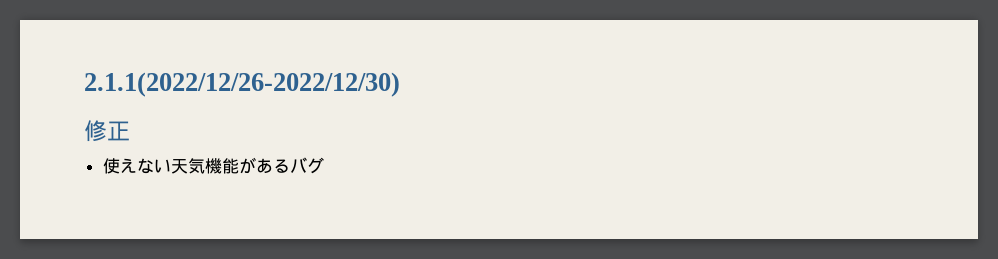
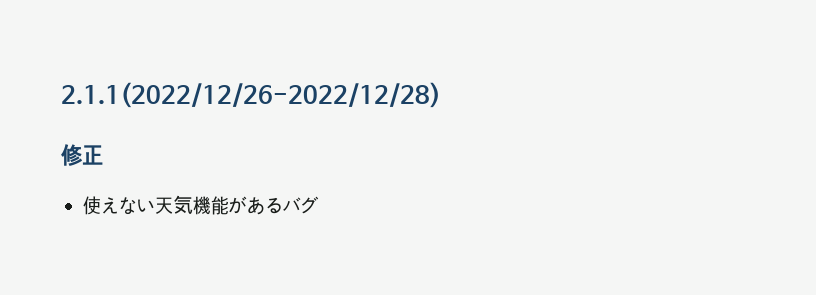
[84,72,400,97] 2.1.1(2022/12/26-2022/12/30) -> [61,82,441,108] 2.1.1(2022/12/26-2022/12/28)

